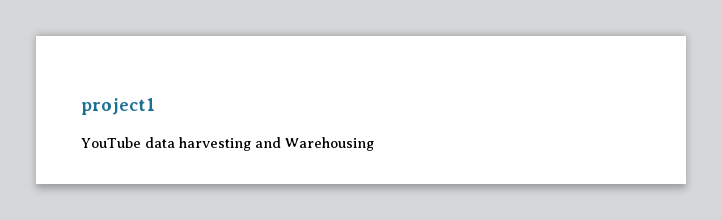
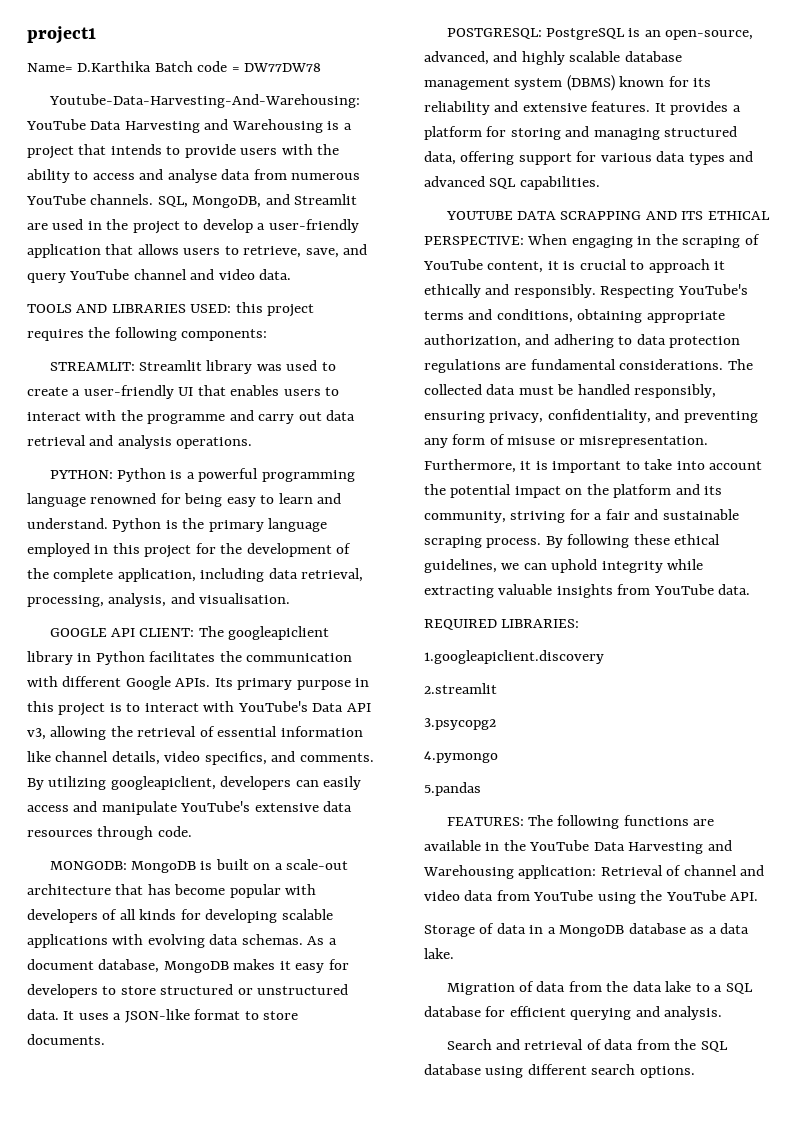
[81,137,374,151] YouTube data harvesting and Warehousing -> [27,61,322,72] [48,94,360,108] [26,119,352,133] [27,144,340,159] [27,169,361,183] [26,194,358,208] [27,219,359,234] [27,244,368,258] [27,269,292,283] [27,302,315,317] [27,327,268,341] [49,360,336,374] [27,385,340,399] [27,410,356,424] [27,435,253,449] [49,468,355,482] [27,493,342,507] [27,518,328,532] [27,543,352,558] [27,568,364,582] [27,593,291,607] [49,626,330,640] [27,651,353,665] [27,676,370,690] [27,701,371,716] [27,726,363,740] [27,751,374,765] [27,776,362,790] [27,801,353,815] [27,826,192,840] [49,859,349,873] [27,884,317,898] [27,909,333,923] [27,934,337,948] [27,959,349,973] [27,984,349,998] [27,1009,299,1023] [27,1034,105,1045] [446,28,754,40] [424,51,682,65] [424,75,712,91] [424,101,741,115] [424,126,738,140] [424,151,754,165] [424,176,600,190] [445,211,770,220] [424,234,760,248] [423,259,726,273] [424,284,748,298] [424,309,725,323] [424,334,741,348] [424,359,753,373] [424,384,717,398] [424,409,758,423] [424,434,709,448] [424,459,763,473] [424,484,723,498] [424,509,739,523] [424,534,721,548] [424,559,704,573] [424,584,751,598] [424,619,580,630] [424,650,604,664] [424,683,497,694] [424,718,496,730] [424,751,498,763] [424,782,481,796] [446,815,715,829] [424,840,732,854] [423,865,765,879] [424,890,759,904] [424,923,750,937] [424,948,454,959] [446,981,753,995] [424,1006,723,1020] [446,1039,728,1052] [424,1064,695,1078] Name= D.Karthika Batch code = DW77DW78 // Youtube-Data-Harvesting-And-Warehousing: YouTube Data Harvesting and Warehousing is a project that intends to provide users with the ability to access and analyse data from numerous YouTube channels. SQL, MongoDB, and Streamlit are used in the project to develop a user-friendly application that allows users to retrieve, save, and query YouTube channel and video data. // TOOLS AND LIBRARIES USED: this project requires the following components: // STREAMLIT: Streamlit library was used to create a user-friendly UI that enables users to interact with the programme and carry out data retrieval and analysis operations. // PYTHON: Python is a powerful programming language renowned for being easy to learn and understand. Python is the primary language employed in this project for the development of the complete application, including data retrieval, processing, analysis, and visualisation. // GOOGLE API CLIENT: The googleapiclient library in Python facilitates the communication with different Google APIs. Its primary purpose in this project is to interact with YouTube's Data API v3, allowing the retrieval of essential information like channel details, video specifics, and comments. By utilizing googleapiclient, developers can easily access and manipulate YouTube's extensive data resources through code. // MONGODB: MongoDB is built on a scale-out architecture that has become popular with developers of all kinds for developing scalable applications with evolving data schemas. As a document database, MongoDB makes it easy for developers to store structured or unstructured data. It uses a JSON-like format to store documents. // POSTGRESQL: PostgreSQL is an open-source, advanced, and highly scalable database management system (DBMS) known for its reliability and extensive features. It provides a platform for storing and managing structured data, offering support for various data types and advanced SQL capabilities. // YOUTUBE DATA SCRAPPING AND ITS ETHICAL PERSPECTIVE: When engaging in the scraping of YouTube content, it is crucial to approach it ethically and responsibly. Respecting YouTube's terms and conditions, obtaining appropriate authorization, and adhering to data protection regulations are fundamental considerations. The collected data must be handled responsibly, ensuring privacy, confidentiality, and preventing any form of misuse or misrepresentation. Furthermore, it is important to take into account the potential impact on the platform and its community, striving for a fair and sustainable scraping process. By following these ethical guidelines, we can uphold integrity while extracting valuable insights from YouTube data. // REQUIRED LIBRARIES: // 1.googleapiclient.discovery // 2.streamlit // 3.psycopg2 // 4.pymongo // 5.pandas // FEATURES: The following functions are available in the YouTube Data Harvesting and Warehousing application: Retrieval of channel and video data from YouTube using the YouTube API. // Storage of data in a MongoDB database as a data lake. // Migration of data from the data lake to a SQL database for efficient querying and analysis. // Search and retrieval of data from the SQL database using different search options.

